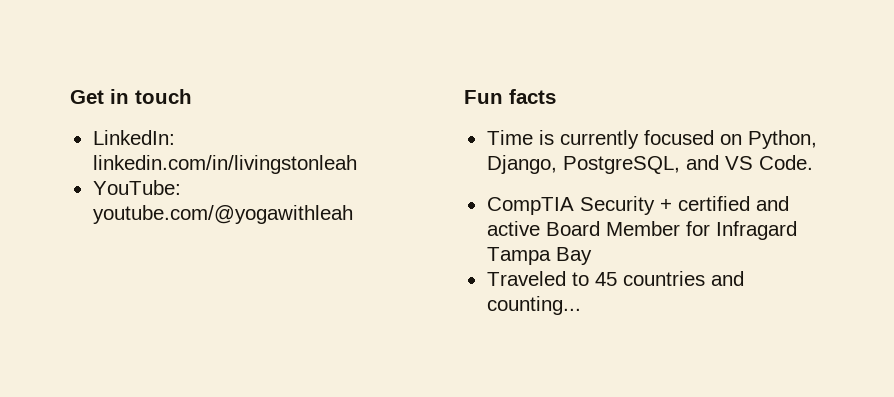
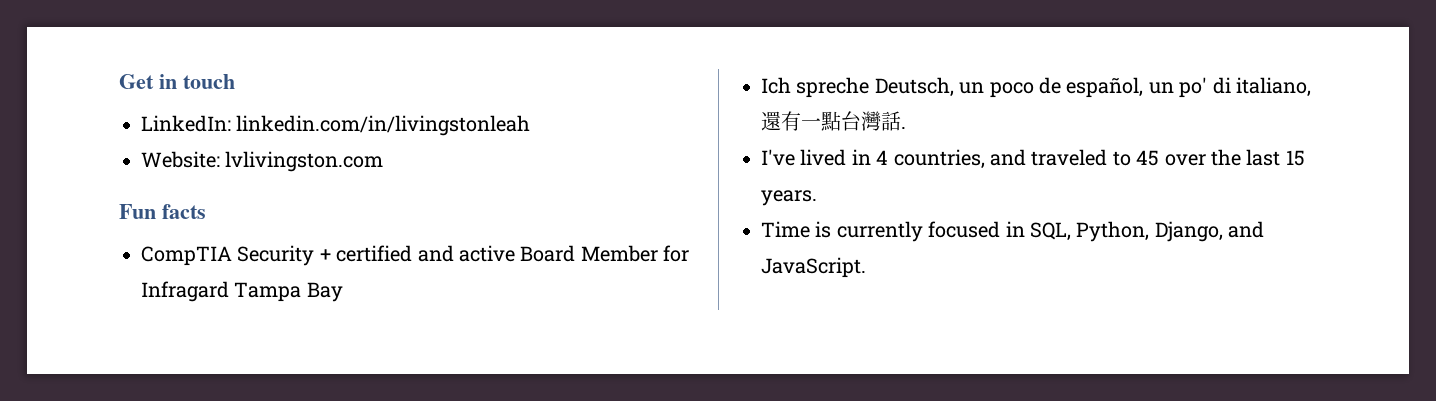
[92,180,181,195] [92,205,353,224] YouTube: youtube.com/@yogawithleah -> [141,151,384,172] Website: lvlivingston.com
[486,130,817,149] [486,155,813,174] // Time is currently focused on Python, Django, PostgreSQL, and VS Code. -> (206, 211) none
[486,271,744,286] [486,296,581,315] Traveled to 45 countries and counting... -> [761,77,1311,98] [761,111,906,131] [761,149,1305,169] [761,190,817,206] [761,221,1265,242] [761,257,866,278] Ich spreche Deutsch, un poco de español, un po' di italiano,還有一點台灣話. // I've lived in 4 countries, and traveled to 45 over the last 15 years. // Time is currently focused in SQL, Python, Django, and JavaScript.

